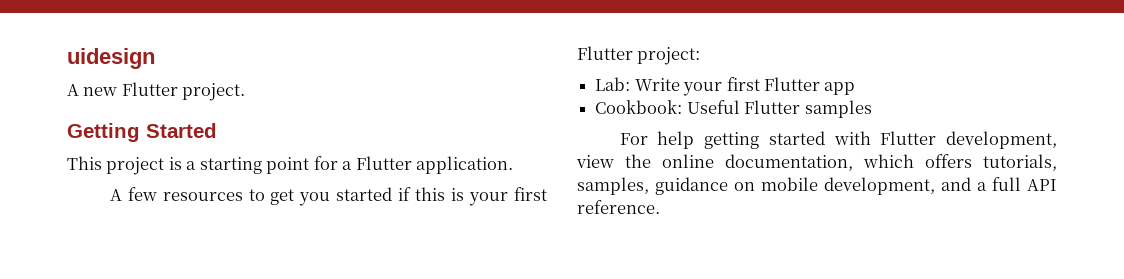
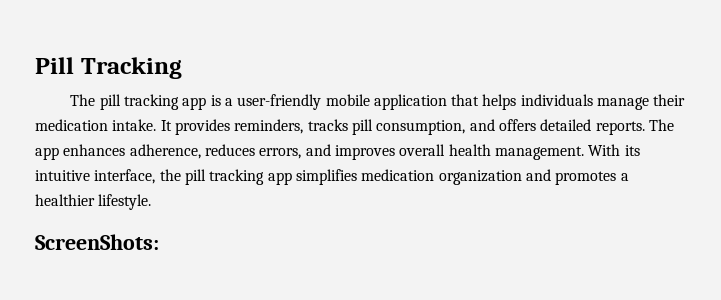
[67,48,155,69] [67,82,246,101] [67,123,217,142] [67,156,514,175] [109,187,548,206] [577,46,701,65] [595,77,856,96] [595,100,872,118] [619,131,1057,149] [576,154,1057,171] [577,177,1057,195] [577,200,660,214] uidesign // A new Flutter project. // Getting Started // This project is a starting point for a Flutter application. // A few resources to get you started if this is your first Flutter project: // Lab: Write your first Flutter app // Cookbook: Useful Flutter samples // For help getting started with Flutter development, view the online documentation, which offers tutorials, samples, guidance on mobile development, and a full API reference. -> [35,57,182,79] [70,94,686,110] [35,119,674,135] [35,144,640,160] [35,169,629,185] [35,194,152,210] [35,234,159,250] Pill Tracking // The pill tracking app is a user-friendly mobile application that helps individuals manage their medication intake. It provides reminders, tracks pill consumption, and offers detailed reports. The app enhances adherence, reduces errors, and improves overall health management. With its intuitive interface, the pill tracking app simplifies medication organization and promotes a healthier lifestyle. // ScreenShots:

